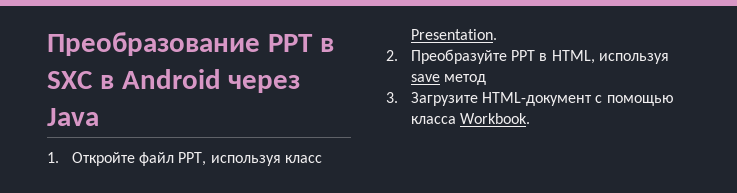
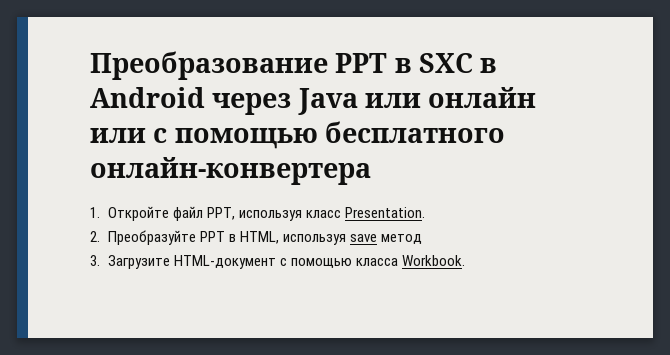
(99, 117) none -> [364,87,537,108] [90,121,505,149] [90,157,371,185] или онлайн или с помощью бесплатного онлайн-конвертера

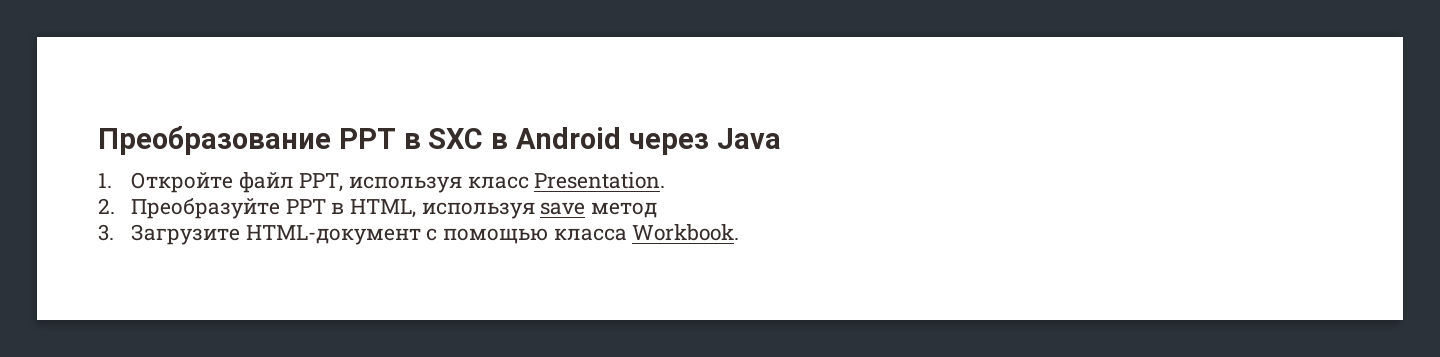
[364,87,537,108] [90,121,505,149] [90,157,371,185] или онлайн или с помощью бесплатного онлайн-конвертера -> (781, 138) none

